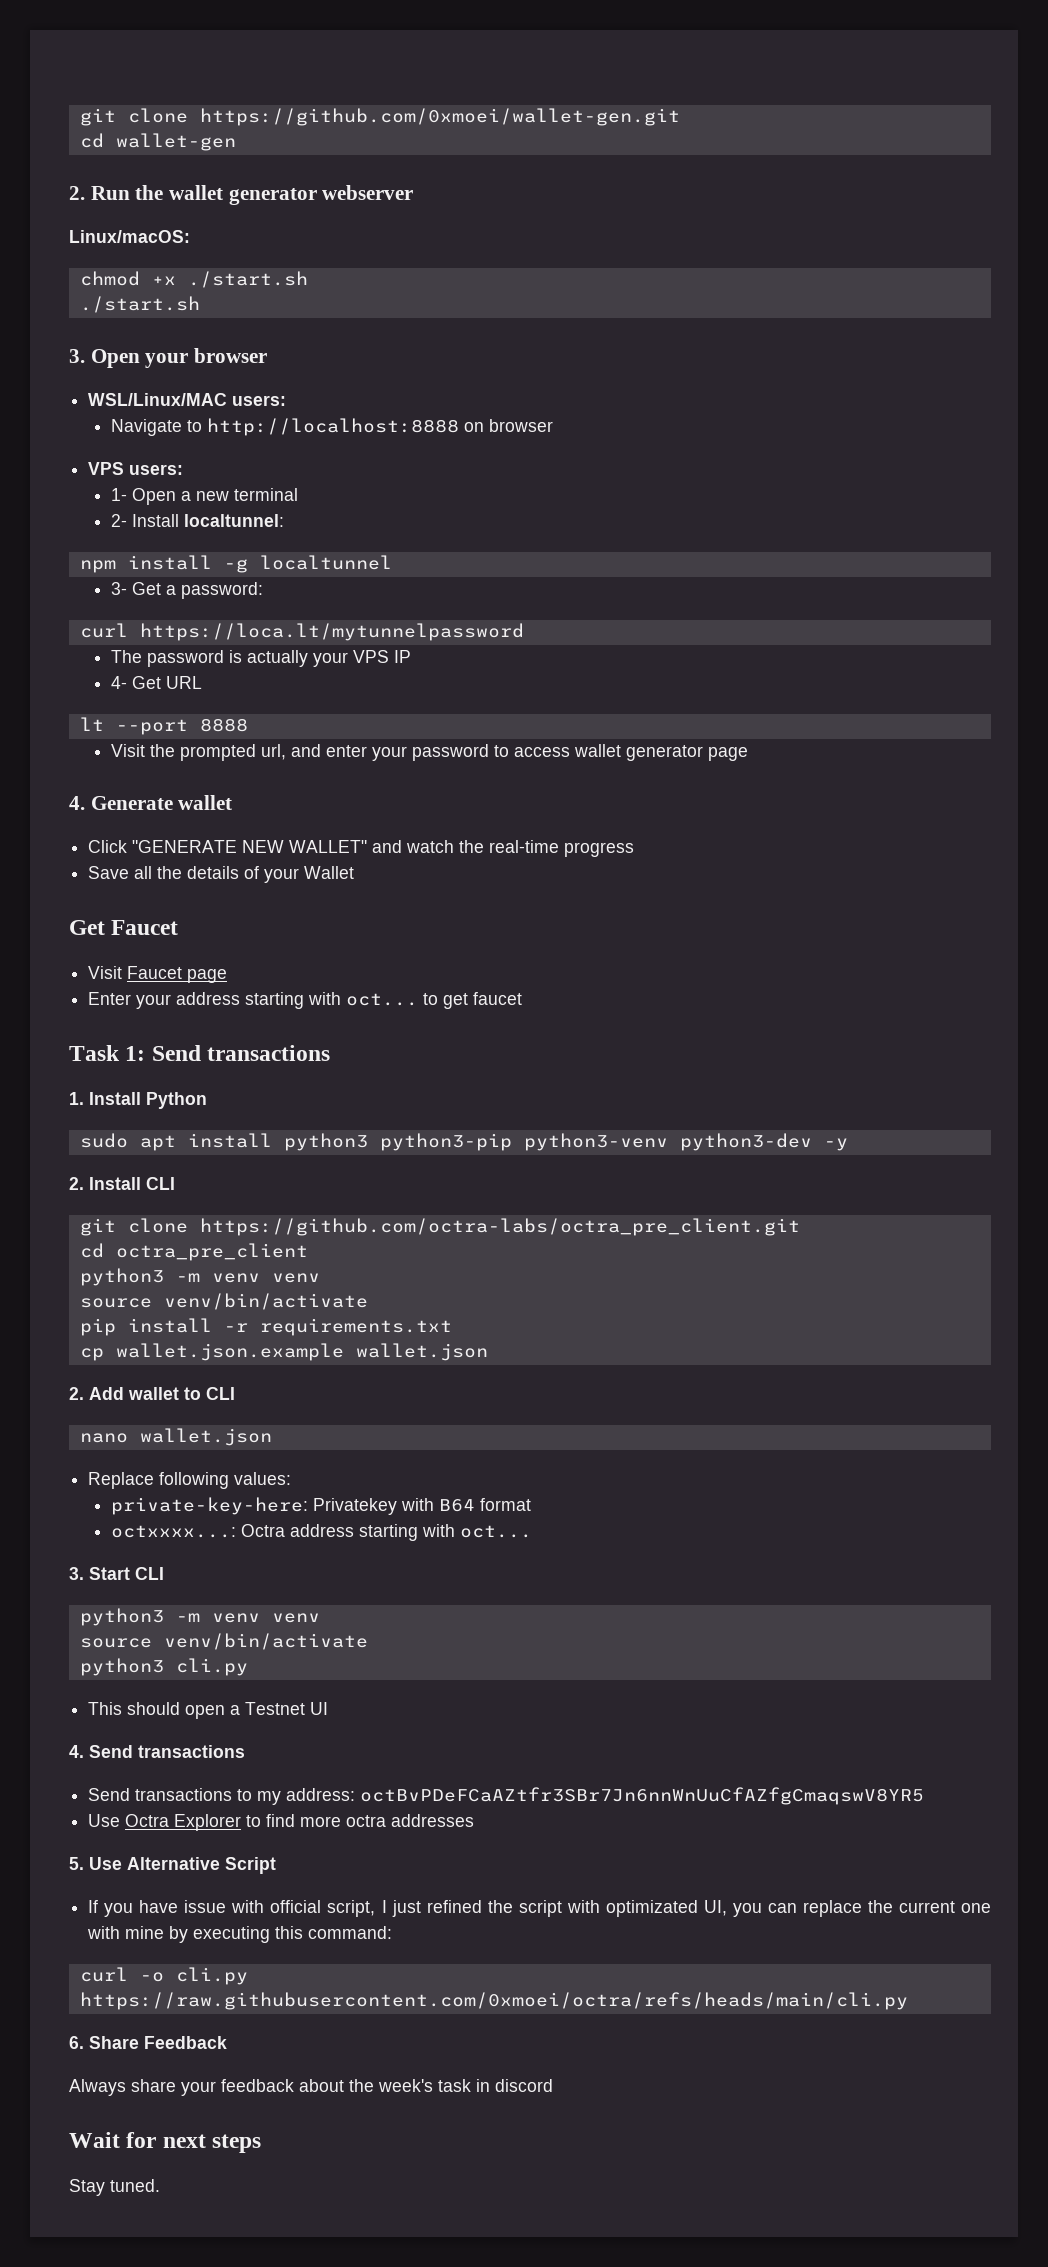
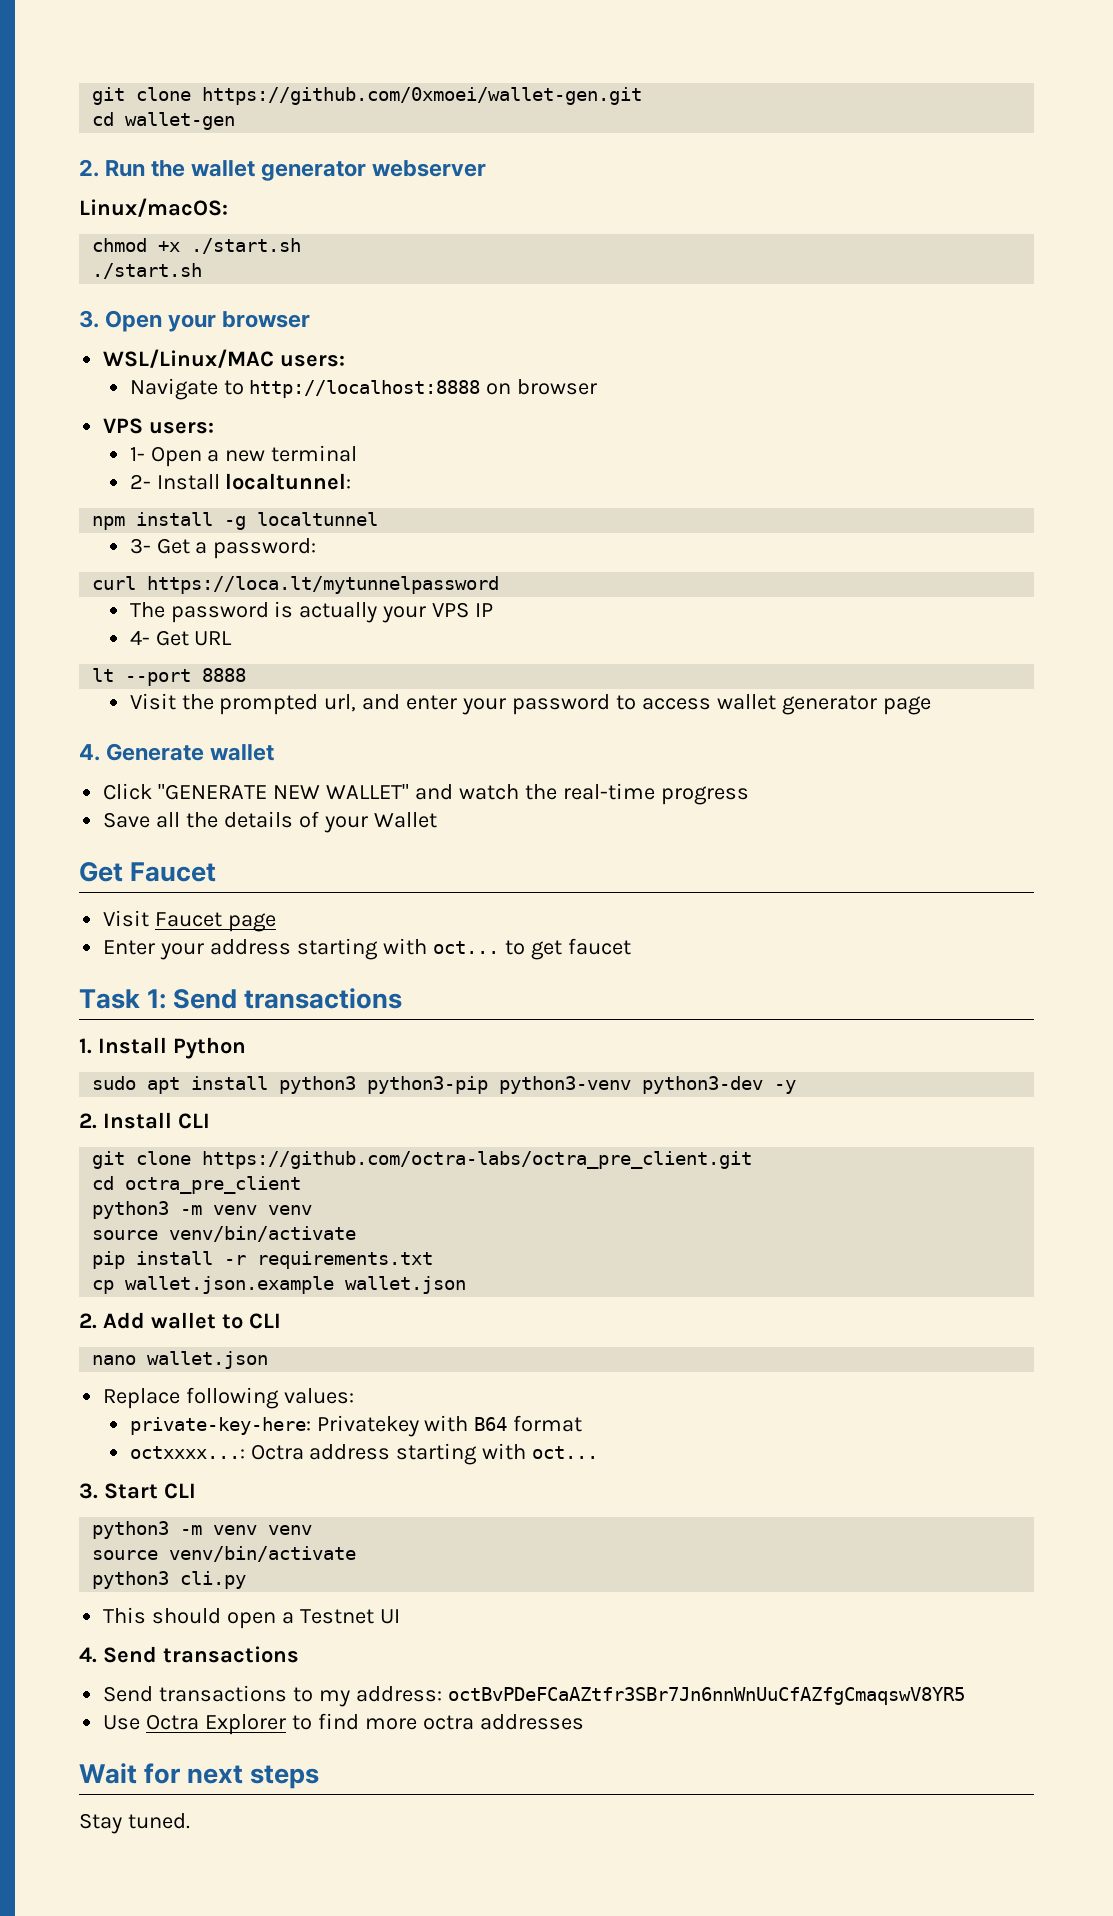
[69,1857,276,1874] [88,1900,992,1917] [87,1926,393,1943] [79,1967,248,1985] [79,1992,908,2010] [69,2036,227,2049] [69,2079,553,2096] // 5. Use Alternative Script // If you have issue with official script, I just refined the script with optimizated UI, you can replace the current one with mine by executing this command: // curl -o cli.py https://raw.githubusercontent.com/0xmoei/octra/refs/heads/main/cli.py // 6. Share Feedback // Always share your feedback about the week's task in discord -> (584, 1722) none

